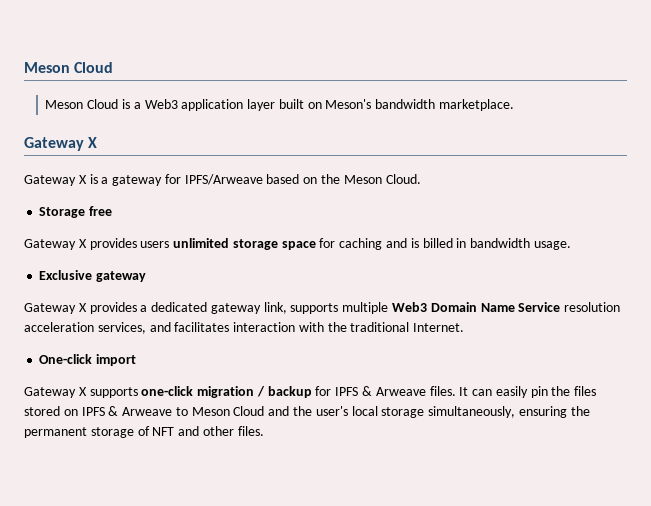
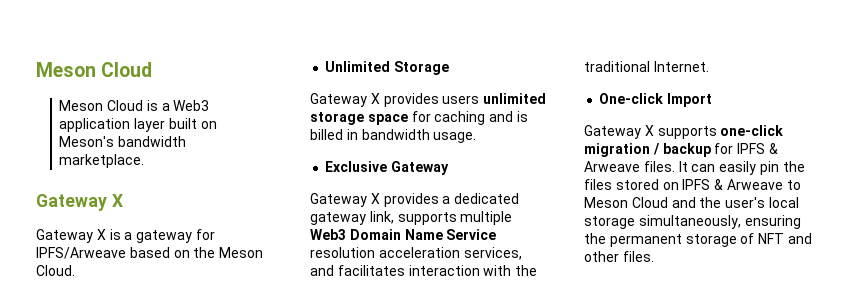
(421, 179) none -> [325,61,391,72] Unlimited
[89,206,113,216] free -> (450, 68) none
[96,271,147,282] gateway -> [391,161,450,175] Gateway
[96,354,137,366] import -> [667,93,713,107] Import

